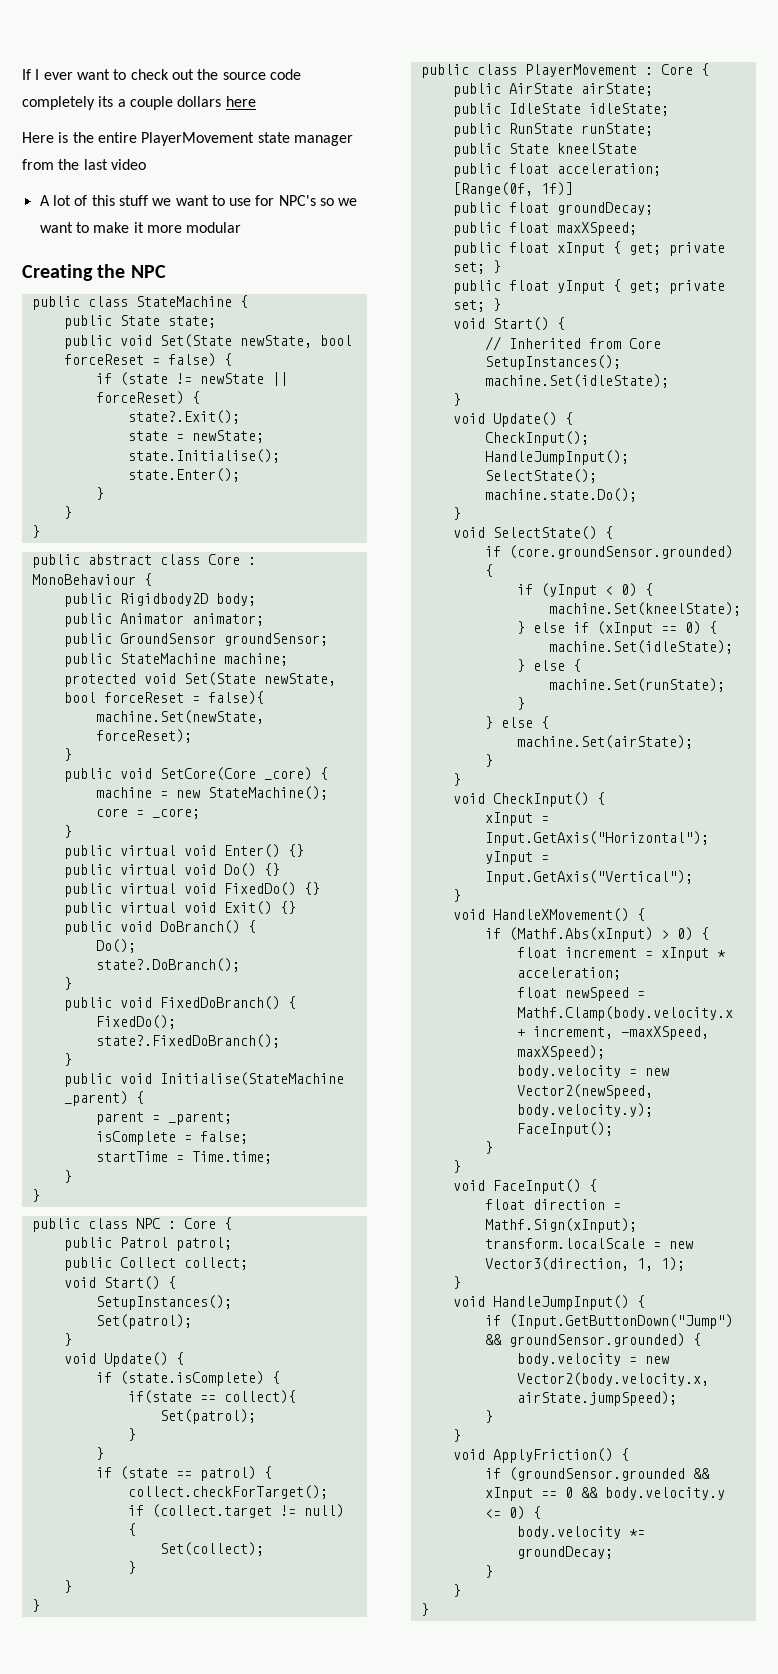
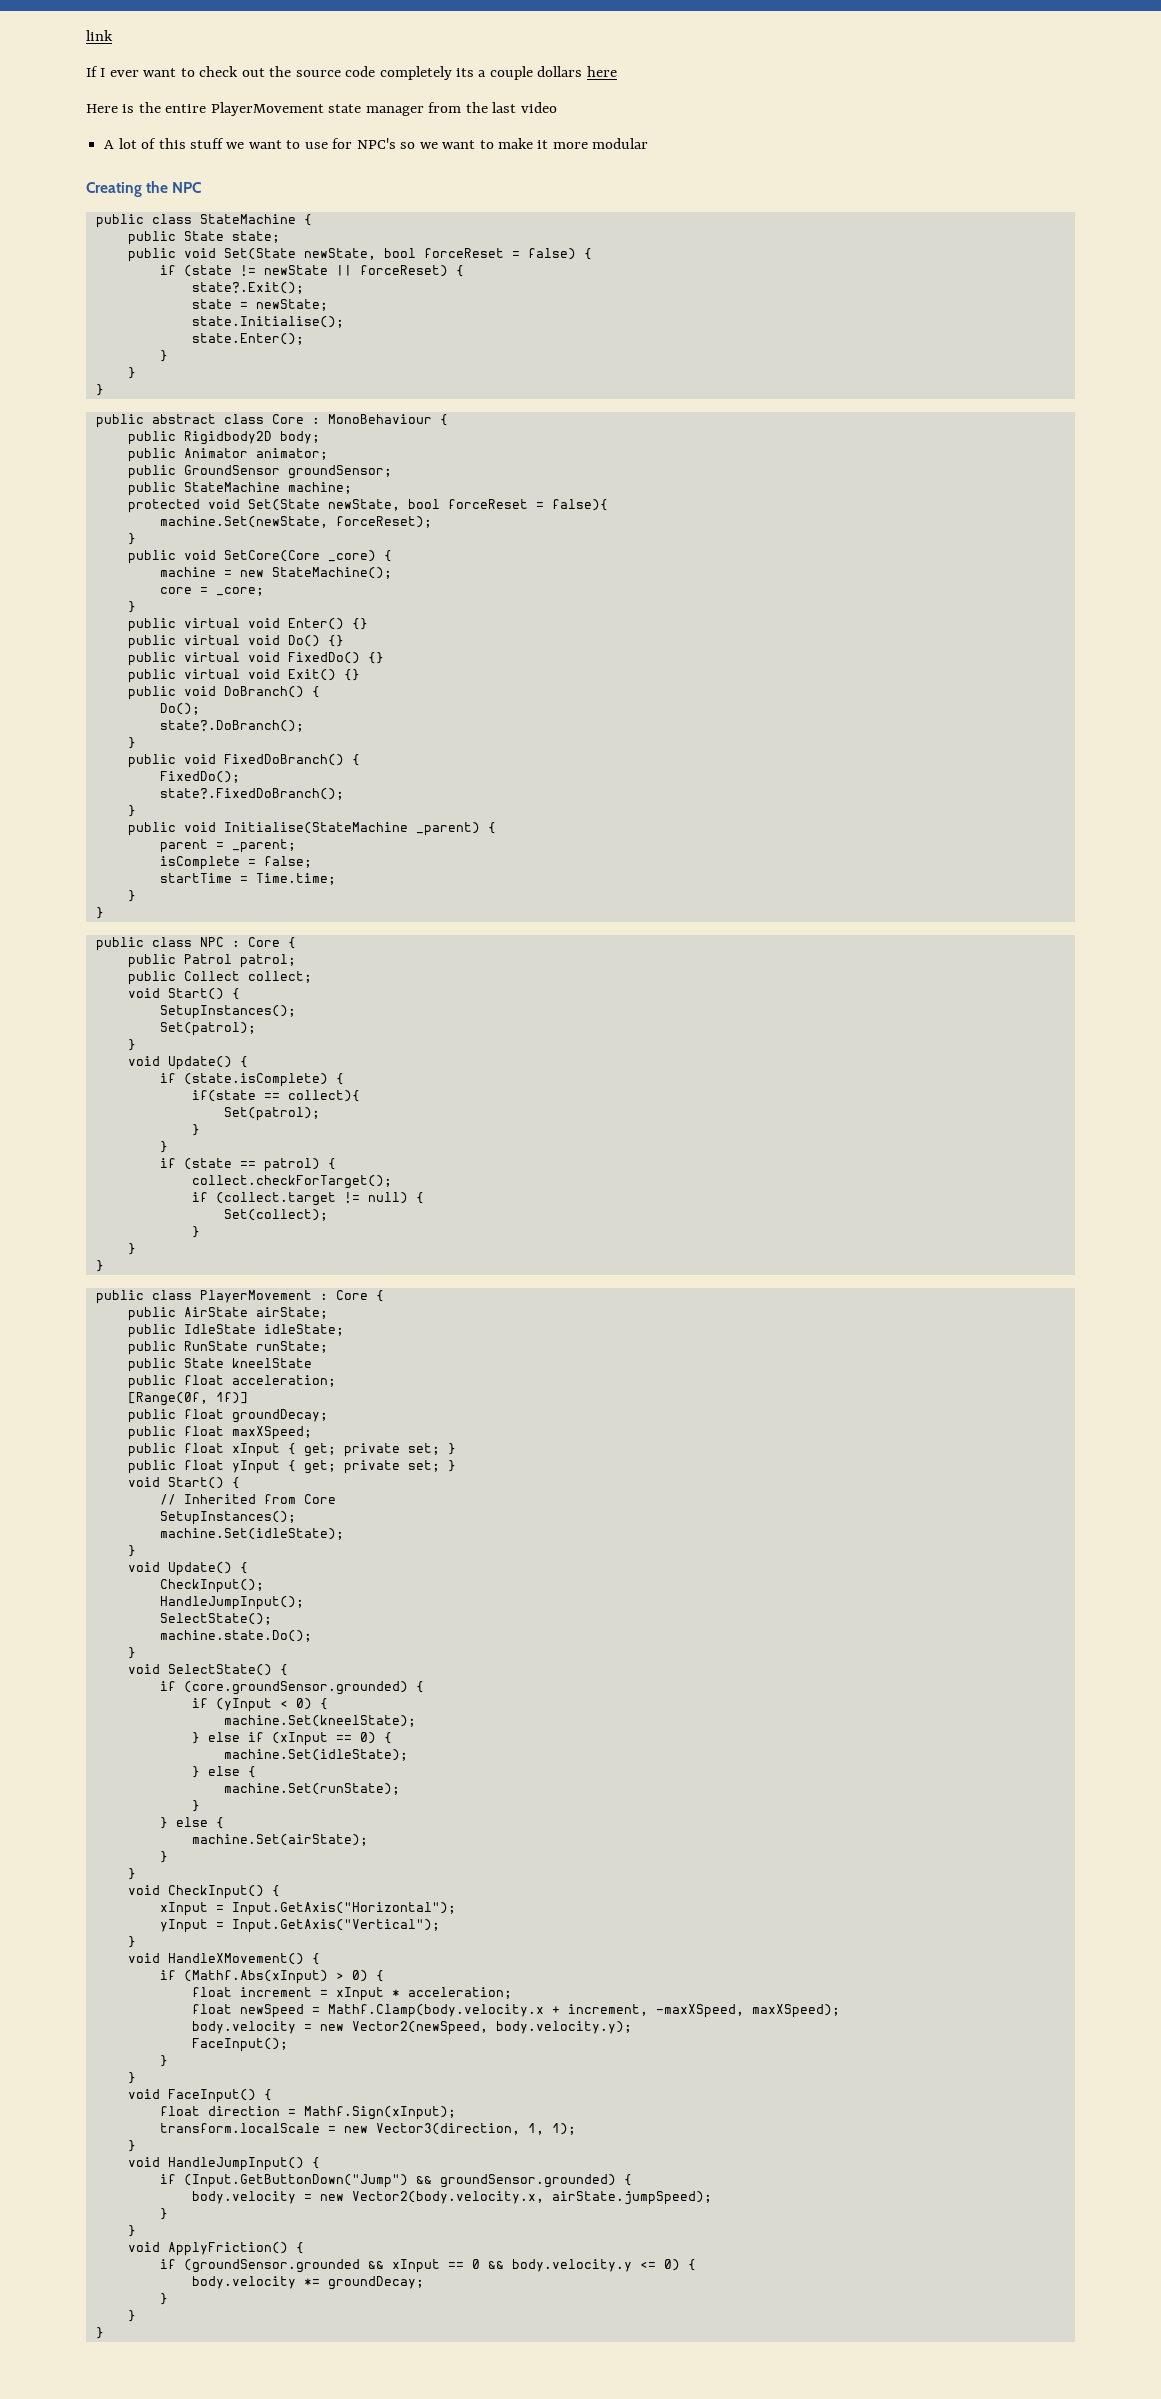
(22, 74) none -> [86,30,113,41] link //

